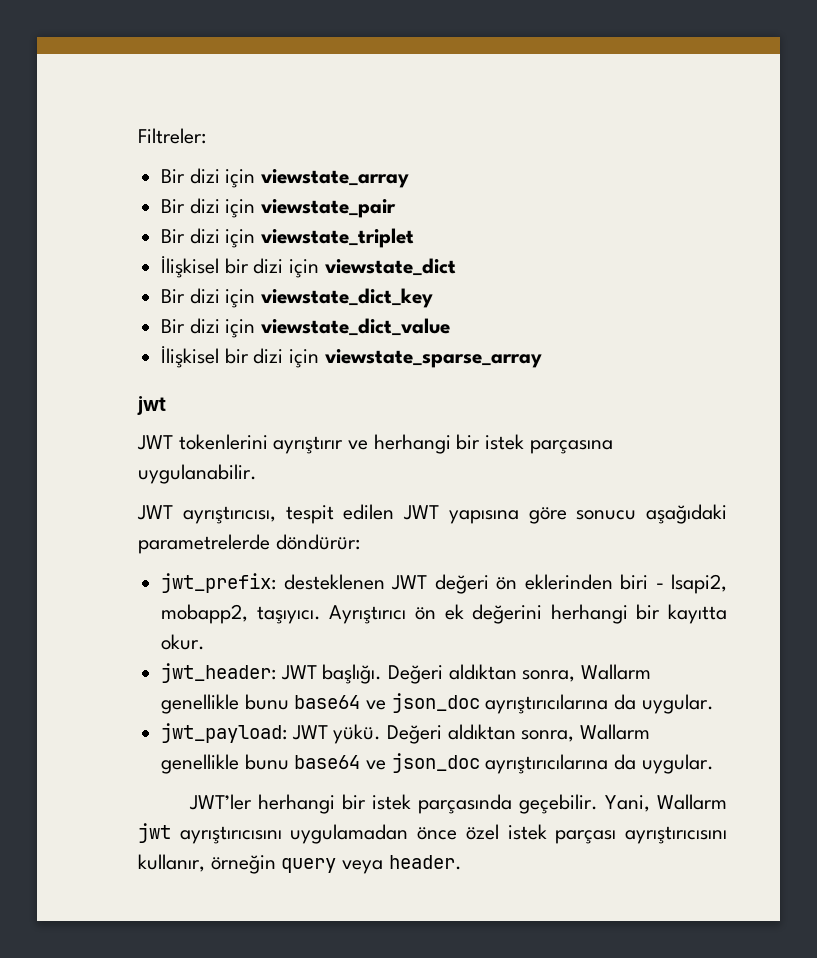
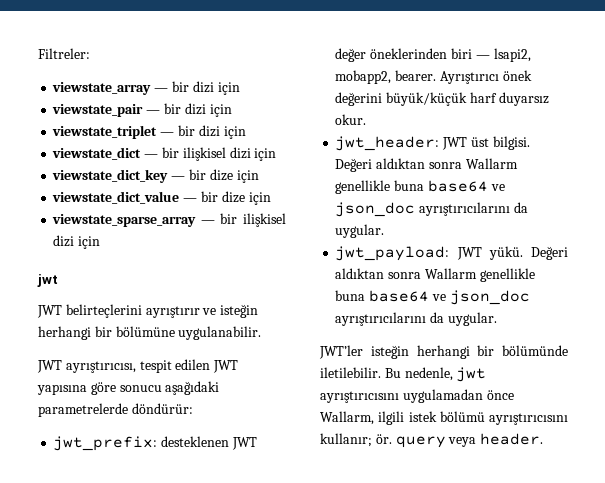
[161,168,410,188] [161,198,397,218] [161,228,415,248] [161,256,456,278] [161,288,434,308] [161,318,451,338] [161,346,542,368] Bir dizi için viewstate_array // Bir dizi için viewstate_pair // Bir dizi için viewstate_triplet // İlişkisel bir dizi için viewstate_dict // Bir dizi için viewstate_dict_key // Bir dizi için viewstate_dict_value // İlişkisel bir dizi için viewstate_sparse_array -> [52,81,240,95] [52,103,232,117] [52,125,246,139] [52,147,277,161] [52,169,259,183] [52,191,271,205] [52,213,286,227] [53,235,101,249] viewstate_array — bir dizi için // viewstate_pair — bir dizi için // viewstate_triplet — bir dizi için // viewstate_dict — bir ilişkisel dizi için // viewstate_dict_key — bir dize için // viewstate_dict_value — bir dize için // viewstate_sparse_array — bir ilişkisel dizi için
[178,434,268,450] tokenlerini -> [65,304,142,318] belirteçlerini
[373,434,613,454] herhangi bir istek parçasına -> [220,304,259,318] [38,326,175,340] isteğin herhangi bir bölümüne
[434,574,727,594] [161,604,727,624] değeri ön eklerinden biri - lsapi2, mobapp2, taşıyıcı. Ayrıştırıcı ön ek değerini herhangi bir kayıtta -> [335,48,531,62] [335,70,532,84] [335,92,549,106] değer öneklerinden biri — lsapi2, mobapp2, bearer. Ayrıştırıcı önek değerini büyük/küçük harf duyarsız
[322,664,652,684] [161,693,609,714] başlığı. Değeri aldıktan sonra, Wallarm genellikle bunu base64 ve json_doc ayrıştırıcılarına -> [470,136,530,150] [335,158,518,172] [335,180,505,194] [335,202,511,217] üst bilgisi. Değeri aldıktan sonra Wallarm genellikle buna base64 ve json_doc ayrıştırıcılarını
[521,724,651,742] [161,753,609,774] sonra, Wallarm genellikle bunu base64 ve json_doc ayrıştırıcılarına -> [388,268,535,282] [335,290,530,305] [335,312,427,326] sonra Wallarm genellikle buna base64 ve json_doc ayrıştırıcılarını
[258,794,727,814] [138,823,727,844] [138,854,276,874] herhangi bir istek parçasında geçebilir. Yani, Wallarm jwt ayrıştırıcısını uygulamadan önce özel istek parçası ayrıştırıcısını kullanır, örneğin -> [370,345,568,359] [320,367,487,382] [320,389,514,403] [320,411,568,425] [320,433,392,447] isteğin herhangi bir bölümünde iletilebilir. Bu nedenle, jwt ayrıştırıcısını uygulamadan önce Wallarm, ilgili istek bölümü ayrıştırıcısını kullanır; ör.

